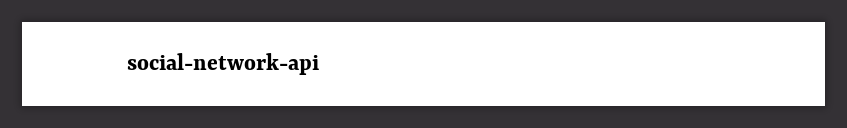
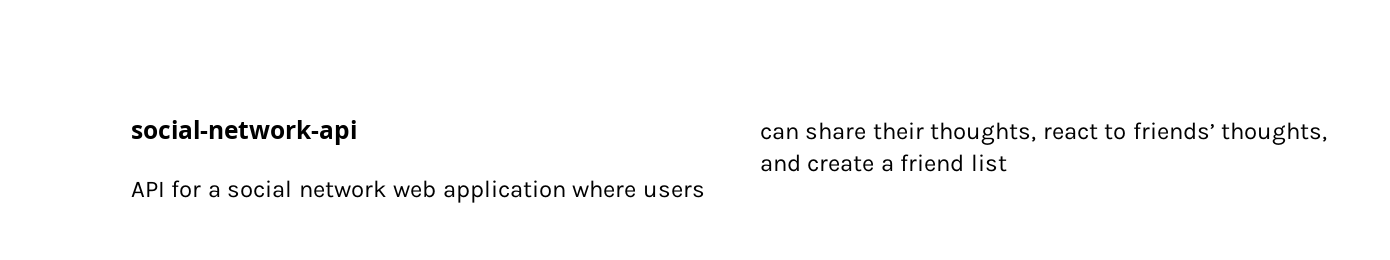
(319, 64) none -> [131,180,705,203] [760,122,1328,145] [760,154,1007,172] // API for a social network web application where users can share their thoughts, react to friends’ thoughts, and create a friend list

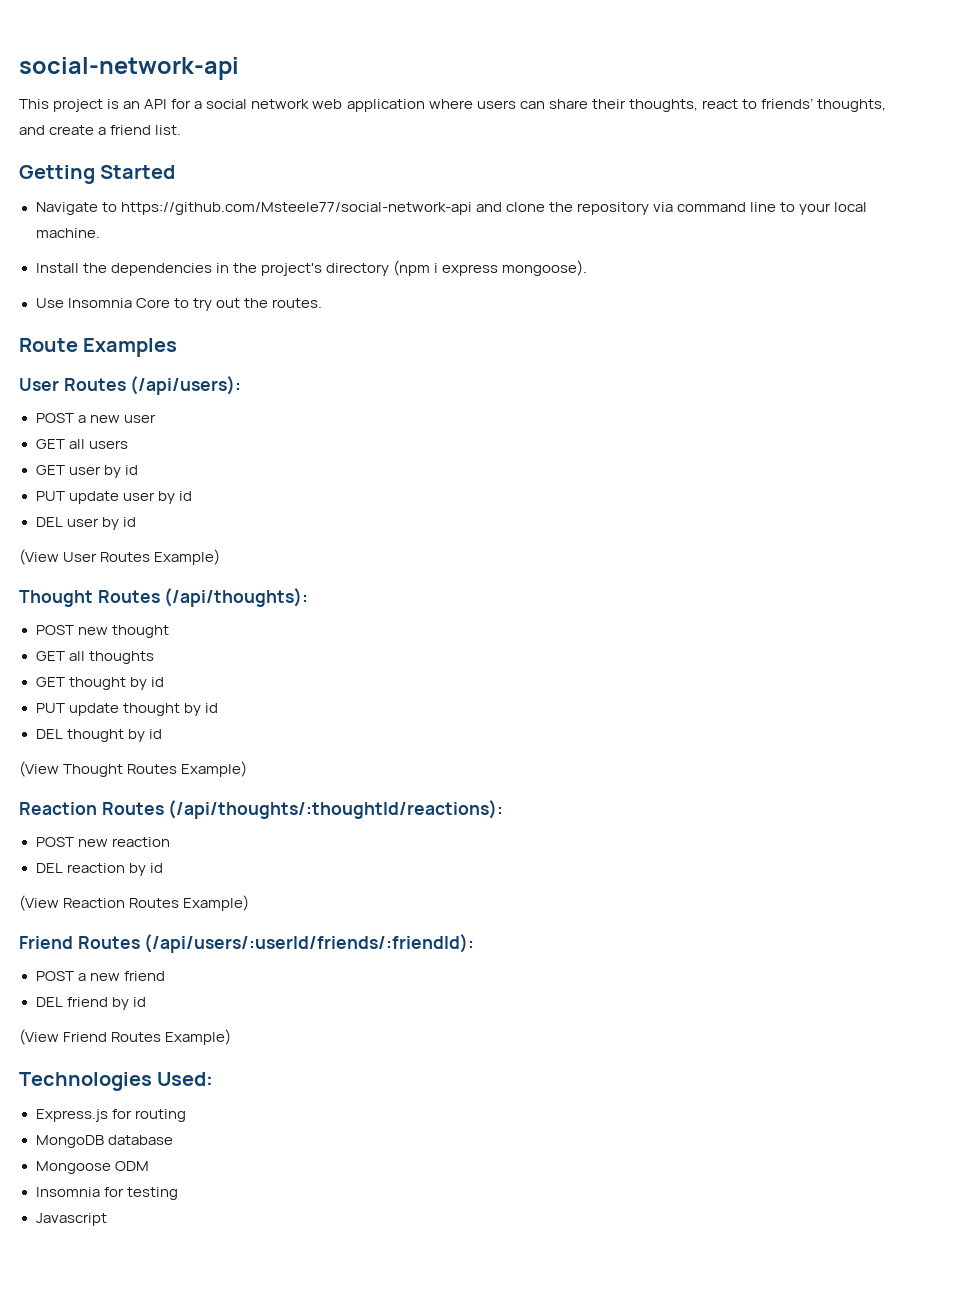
(357, 132) none -> [19,99,141,112] This project is an
[970,154,1007,172] list -> [155,125,182,135] [19,165,176,184] [35,202,868,215] [35,228,100,238] [35,260,587,276] [35,298,322,311] [19,338,178,357] [19,376,242,395] [35,413,156,423] [35,439,128,449] [35,465,138,478] [35,491,192,504] [35,517,136,530] [19,549,221,565] [19,588,309,607] [35,625,169,638] [35,651,154,664] [35,677,164,690] [35,703,218,716] [35,729,162,742] [19,761,248,777] [19,800,504,819] [35,837,170,847] [35,863,163,876] [19,895,250,911] [19,934,475,953] [35,971,165,981] [35,997,146,1010] [19,1029,232,1045] [19,1072,214,1091] [35,1109,186,1122] [35,1135,173,1148] [35,1161,149,1174] [35,1187,178,1200] [35,1213,107,1226] list. // Getting Started // Navigate to https://github.com/Msteele77/social-network-api and clone the repository via command line to your local machine. // Install the dependencies in the project's directory (npm i express mongoose). // Use Insomnia Core to try out the routes. // Route Examples // User Routes (/api/users): // POST a new user // GET all users // GET user by id // PUT update user by id // DEL user by id // (View User Routes Example) // Thought Routes (/api/thoughts): // POST new thought // GET all thoughts // GET thought by id // PUT update thought by id // DEL thought by id // (View Thought Routes Example) // Reaction Routes (/api/thoughts/:thoughtId/reactions): // POST new reaction // DEL reaction by id // (View Reaction Routes Example) // Friend Routes (/api/users/:userId/friends/:friendId): // POST a new friend // DEL friend by id // (View Friend Routes Example) // Technologies Used: // Express.js for routing // MongoDB database // Mongoose ODM // Insomnia for testing // Javascript

